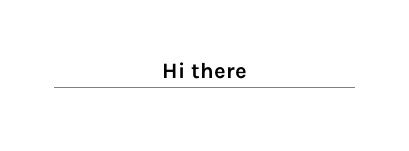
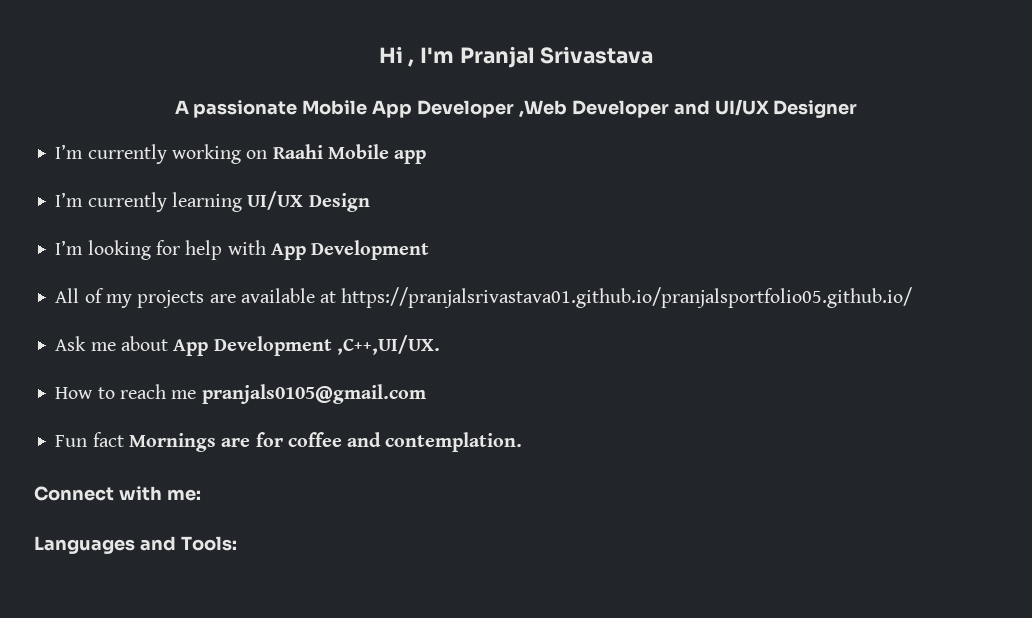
[191,62,247,79] there -> [408,46,654,68] [174,99,858,118] [55,144,427,164] [55,191,370,212] [55,240,430,260] [55,287,913,308] [55,335,440,356] [55,384,426,404] [55,432,523,452] [34,486,201,501] [34,536,237,554] , I'm Pranjal Srivastava // A passionate Mobile App Developer ,Web Developer and UI/UX Designer // I’m currently working on Raahi Mobile app // I’m currently learning UI/UX Design // I’m looking for help with App Development // All of my projects are available at https://pranjalsrivastava01.github.io/pranjalsportfolio05.github.io/ // Ask me about App Development ,C++,UI/UX. // How to reach me pranjals0105@gmail.com // Fun fact Mornings are for coffee and contemplation. // Connect with me: // Languages and Tools:

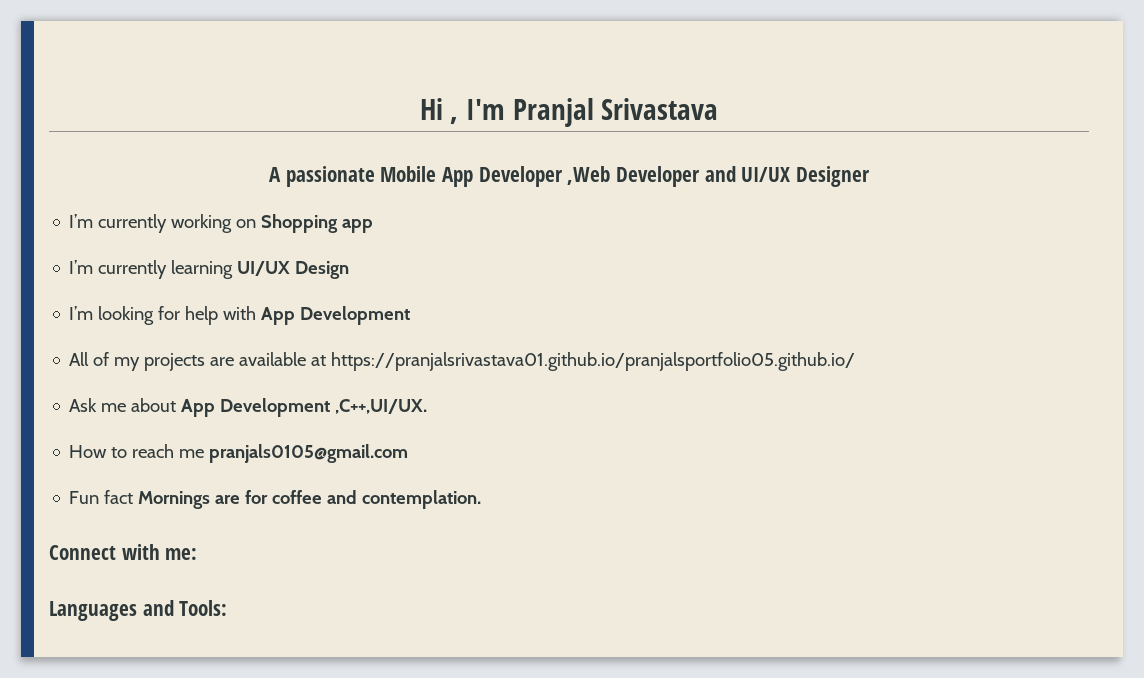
[272,144,389,159] Raahi Mobile -> [261,214,339,233] Shopping

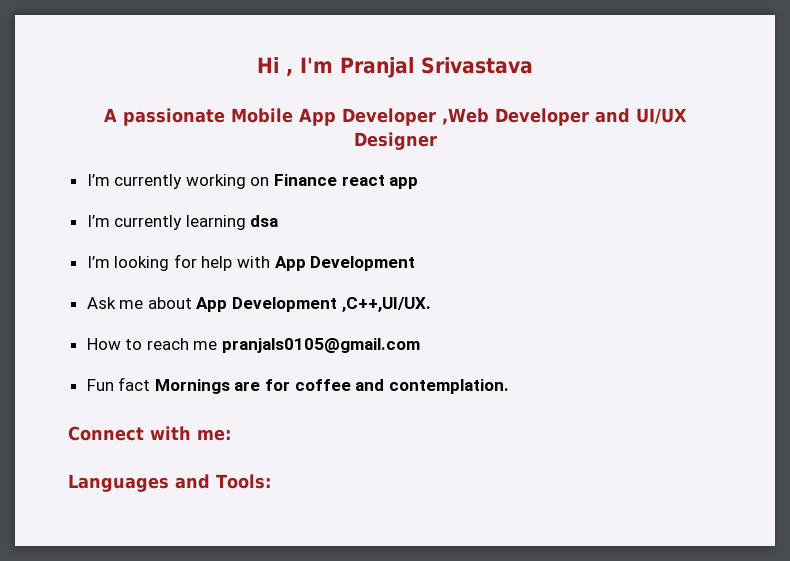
[261,214,339,233] Shopping -> [274,174,385,186] Finance react
[237,261,350,279] UI/UX Design -> [250,215,279,227] dsa
[69,352,856,371] // All of my projects are available at https://pranjalsrivastava01.github.io/pranjalsportfolio05.github.io/ -> (416, 263) none

